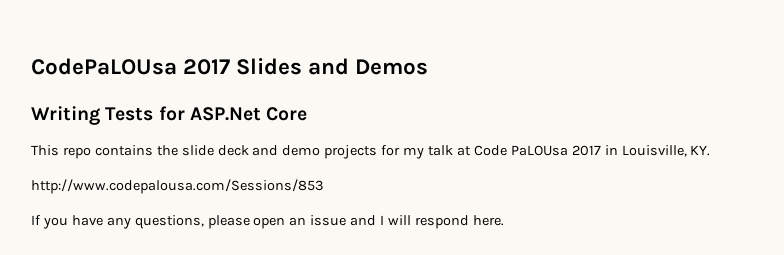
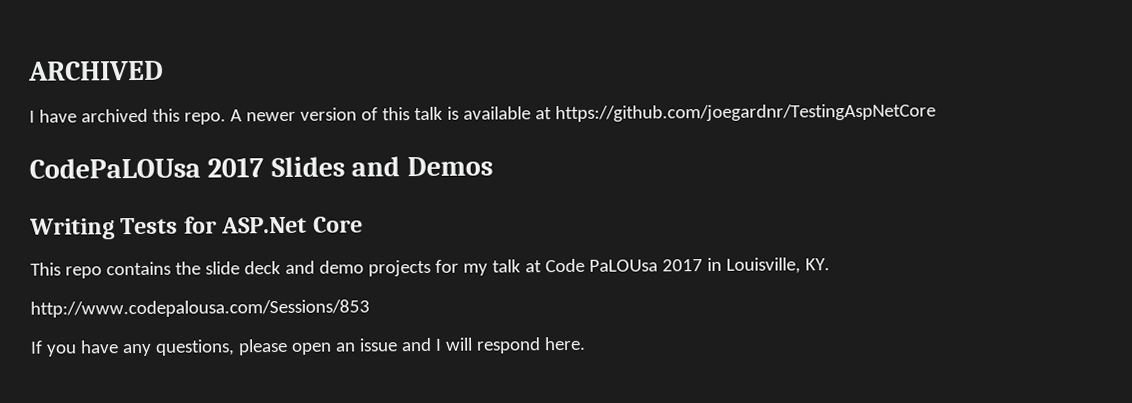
(31, 66) none -> [28,60,164,81] [29,103,936,125] ARCHIVED // I have archived this repo. A newer version of this talk is available at https://github.com/joegardnr/TestingAspNetCore //

